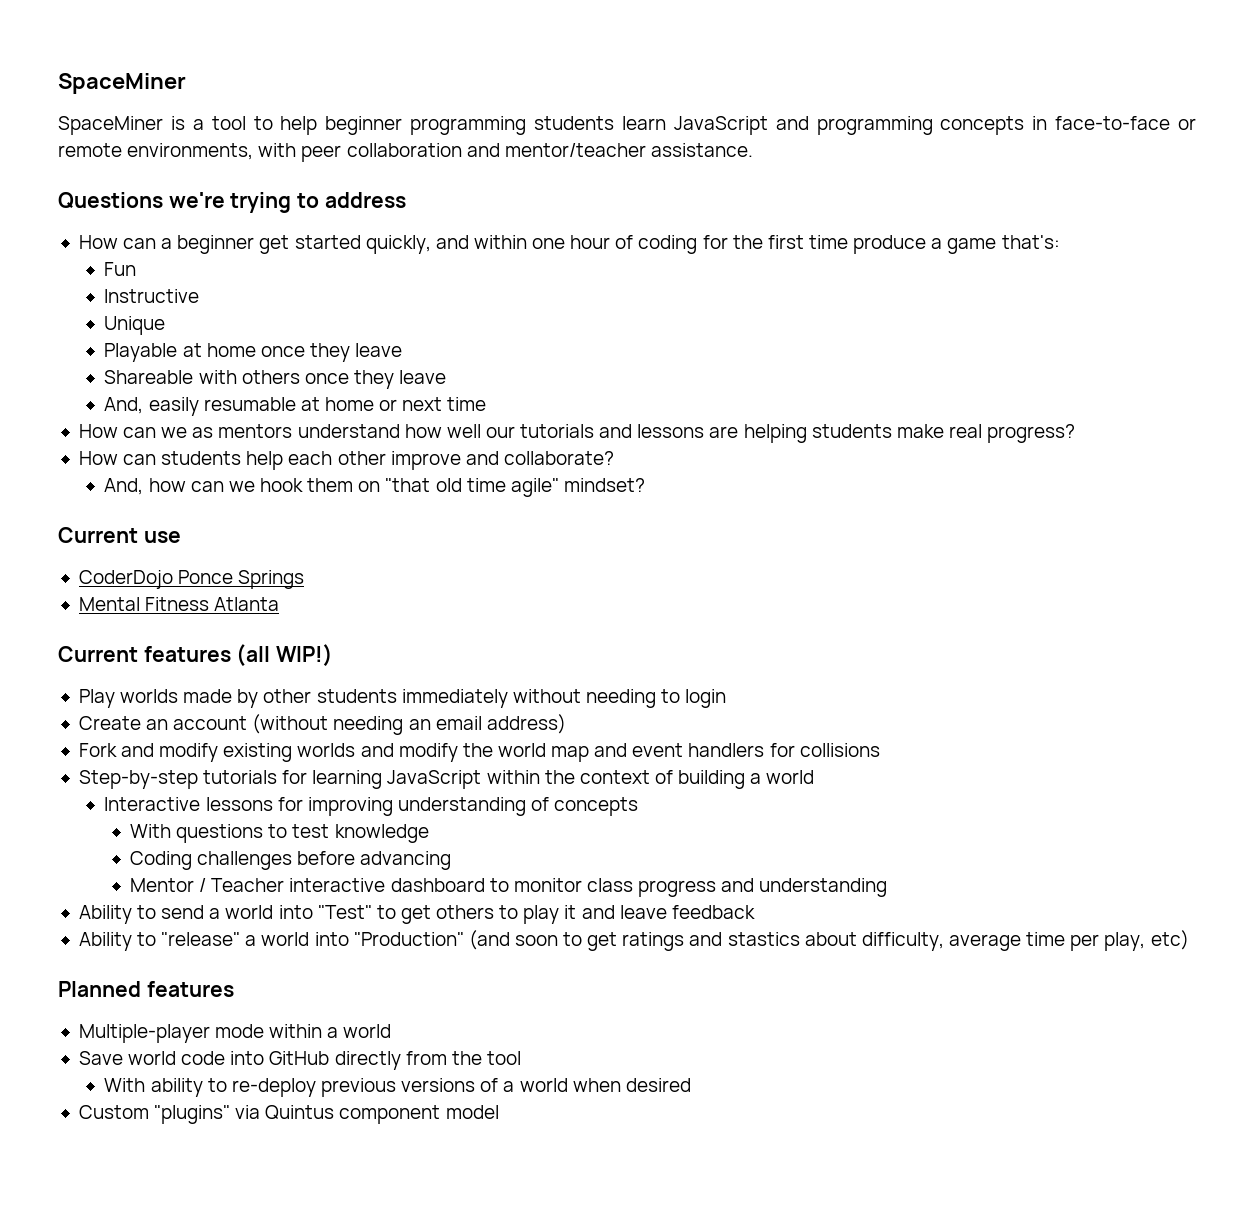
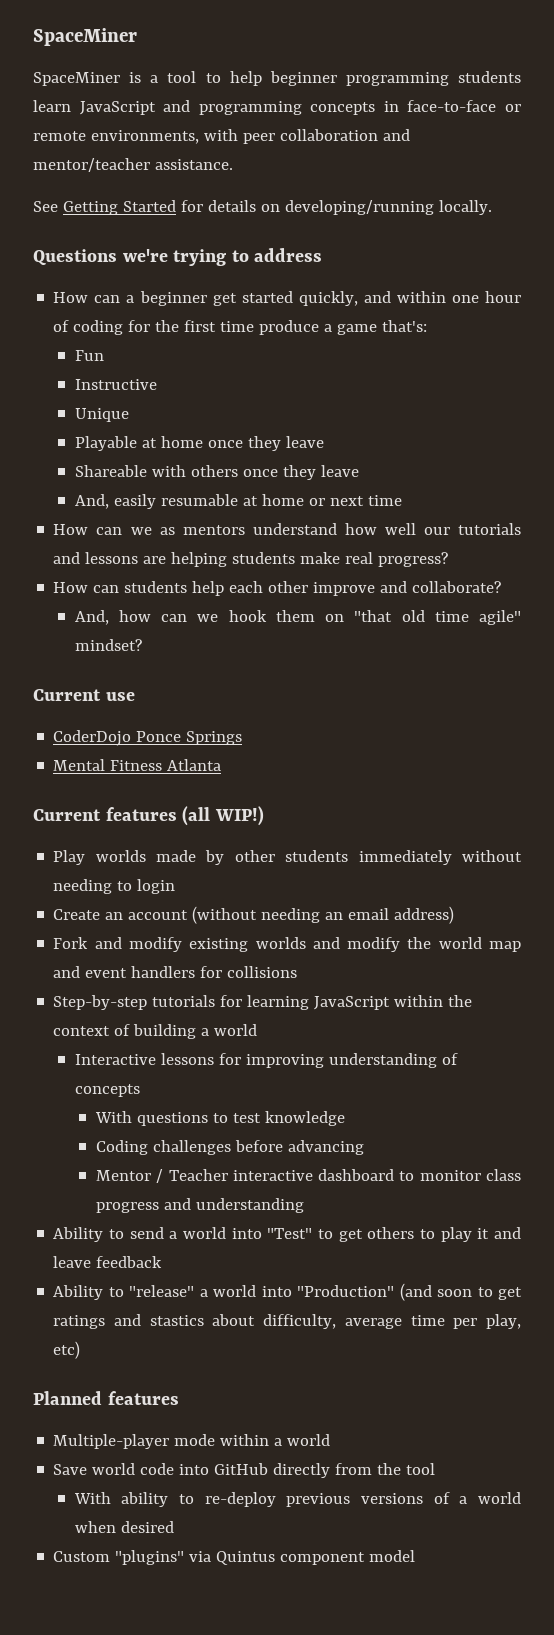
(753, 150) none -> [33,200,492,215] // See Getting Started for details on developing/running locally.

